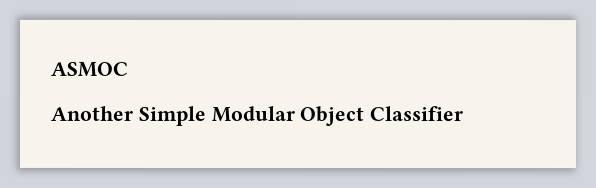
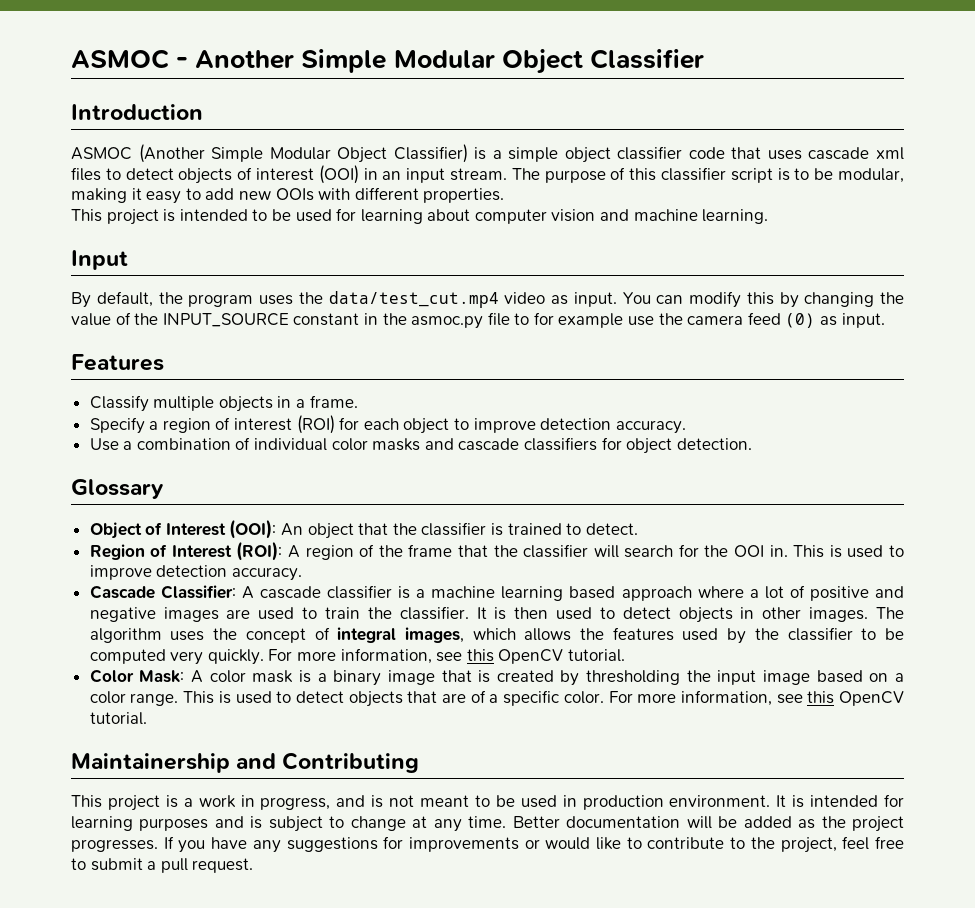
[51,61,129,77] ASMOC // -> [71,49,189,69] ASMOC -
(464, 114) none -> [71,104,203,120] [71,144,904,163] [71,165,904,184] [71,187,505,204] [71,208,769,225] [71,250,128,270] [71,291,904,308] [71,312,885,329] [71,354,164,371] [89,395,358,412] [89,415,686,434] [89,437,752,454] [71,479,164,499] [89,519,638,539] [89,541,904,561] [89,565,302,581] [89,585,904,601] [89,606,905,623] [89,627,904,644] [89,648,626,665] [89,669,905,686] [89,690,905,707] [89,712,147,725] [71,752,420,773] [71,794,904,811] [71,816,904,832] [71,836,905,853] [71,858,254,873] // Introduction // ASMOC (Another Simple Modular Object Classifier) is a simple object classifier code that uses cascade xml files to detect objects of interest (OOI) in an input stream. The purpose of this classifier script is to be modular, making it easy to add new OOIs with different properties. // This project is intended to be used for learning about computer vision and machine learning. // Input // By default, the program uses the data/test_cut.mp4 video as input. You can modify this by changing the value of the INPUT_SOURCE constant in the asmoc.py file to for example use the camera feed (0) as input. // Features // Classify multiple objects in a frame. // Specify a region of interest (ROI) for each object to improve detection accuracy. // Use a combination of individual color masks and cascade classifiers for object detection. // Glossary // Object of Interest (OOI): An object that the classifier is trained to detect. // Region of Interest (ROI): A region of the frame that the classifier will search for the OOI in. This is used to improve detection accuracy. // Cascade Classifier: A cascade classifier is a machine learning based approach where a lot of positive and negative images are used to train the classifier. It is then used to detect objects in other images. The algorithm uses the concept of integral images, which allows the features used by the classifier to be computed very quickly. For more information, see this OpenCV tutorial. // Color Mask: A color mask is a binary image that is created by thresholding the input image based on a color range. This is used to detect objects that are of a specific color. For more information, see this OpenCV tutorial. // Maintainership and Contributing // This project is a work in progress, and is not meant to be used in production environment. It is intended for learning purposes and is subject to change at any time. Better documentation will be added as the project progresses. If you have any suggestions for improvements or would like to contribute to the project, feel free to submit a pull request.

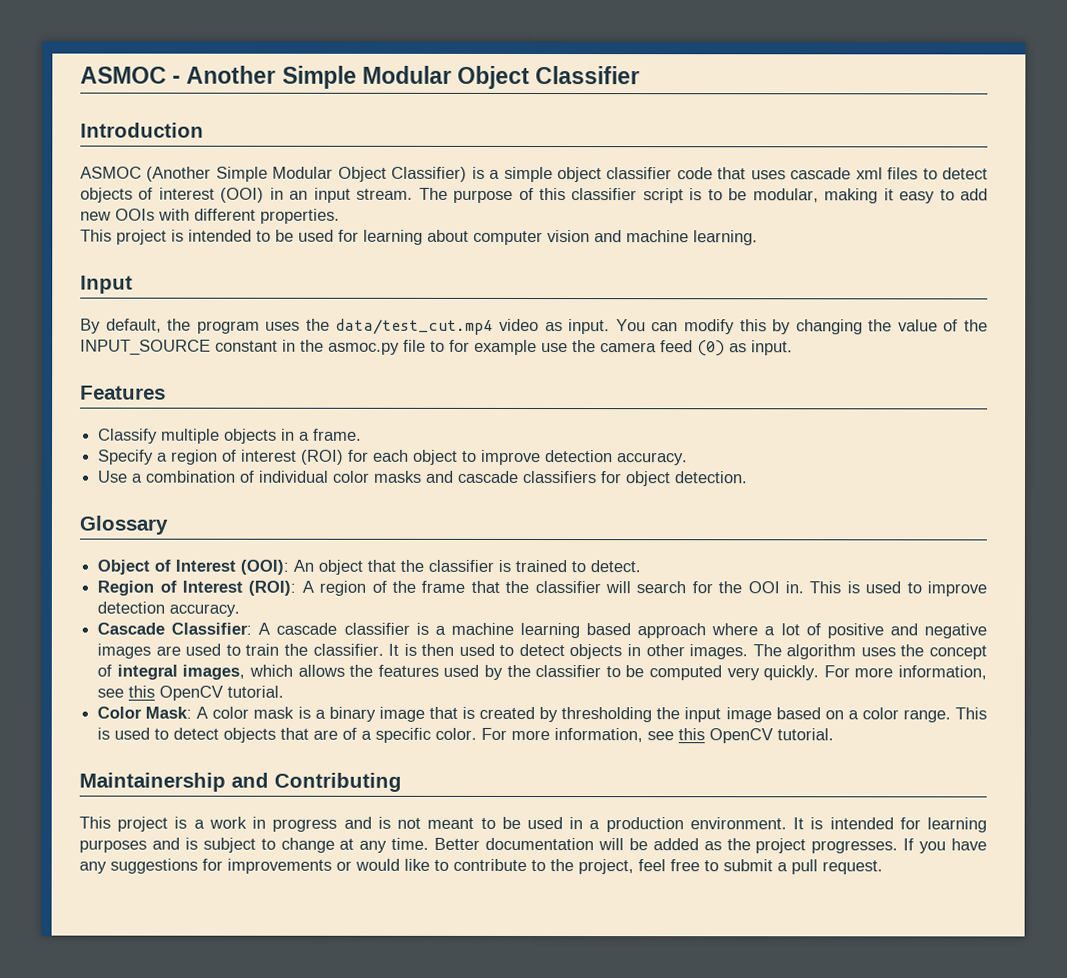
[260,797,331,810] progress, -> [272,818,338,832] progress
(577, 801) none -> [589,820,601,830] a

